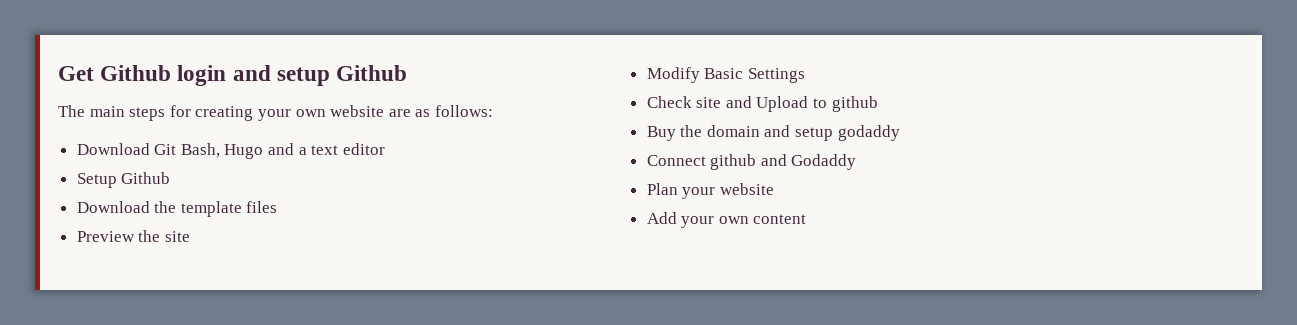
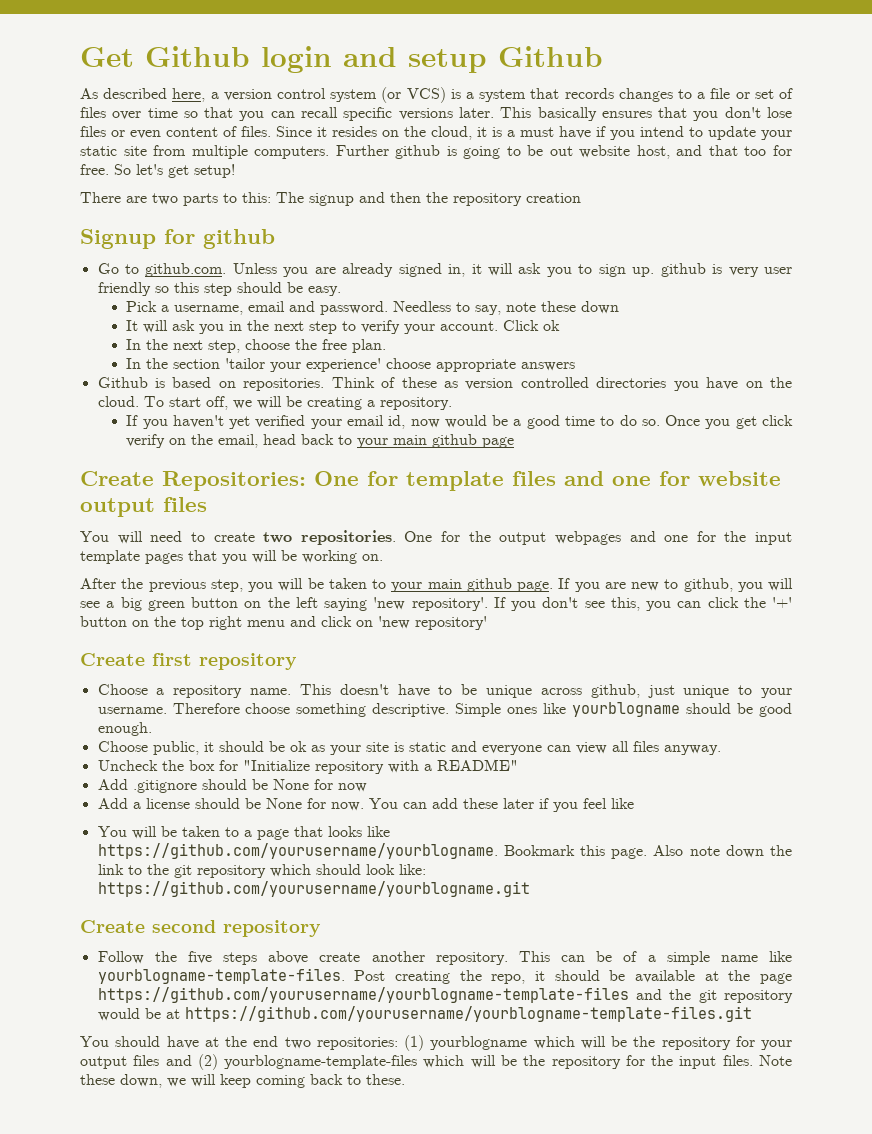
[58,105,493,121] [76,143,385,159] [76,172,171,188] [76,201,278,217] [76,230,190,242] [646,67,805,83] [646,96,878,112] [646,125,900,141] [646,154,857,170] [646,183,774,199] [646,212,807,228] The main steps for creating your own website are as follows: // Download Git Bash, Hugo and a text editor // Setup Github // Download the template files // Preview the site // Modify Basic Settings // Check site and Upload to github // Buy the domain and setup godaddy // Connect github and Godaddy // Plan your website // Add your own content -> [80,87,794,103] [80,107,792,121] [80,126,792,140] [80,145,792,159] [80,164,235,178] [80,192,581,206] [80,229,275,249] [97,263,793,277] [97,282,341,296] [126,301,620,315] [126,320,561,334] [126,339,387,353] [126,358,576,372] [97,377,792,391] [97,396,452,410] [126,415,793,429] [126,434,515,448] [80,471,781,491] [80,497,207,517] [80,530,792,545] [80,550,383,564] [80,578,793,592] [80,597,792,611] [80,616,487,630] [80,653,297,670] [97,684,792,698] [97,702,792,717] [97,722,152,736] [97,741,721,755] [97,759,518,774] [97,779,367,793] [97,798,634,812] [97,826,390,840] [97,843,793,859] [97,864,426,878] [97,881,530,897] [80,920,321,937] [97,951,792,965] [97,968,792,984] [97,987,794,1003] [97,1006,752,1022] [80,1035,792,1051] [80,1054,793,1070] [80,1074,405,1088] As described here, a version control system (or VCS) is a system that records changes to a file or set of files over time so that you can recall specific versions later. This basically ensures that you don't lose files or even content of files. Since it resides on the cloud, it is a must have if you intend to update your static site from multiple computers. Further github is going to be out website host, and that too for free. So let's get setup! // There are two parts to this: The signup and then the repository creation // Signup for github // Go to github.com. Unless you are already signed in, it will ask you to sign up. github is very user friendly so this step should be easy. // Pick a username, email and password. Needless to say, note these down // It will ask you in the next step to verify your account. Click ok // In the next step, choose the free plan. // In the section 'tailor your experience' choose appropriate answers // Github is based on repositories. Think of these as version controlled directories you have on the cloud. To start off, we will be creating a repository. // If you haven't yet verified your email id, now would be a good time to do so. Once you get click verify on the email, head back to your main github page // Create Repositories: One for template files and one for website output files // You will need to create two repositories. One for the output webpages and one for the input template pages that you will be working on. // After the previous step, you will be taken to your main github page. If you are new to github, you will see a big green button on the left saying 'new repository'. If you don't see this, you can click the '+' button on the top right menu and click on 'new repository' // Create first repository // Choose a repository name. This doesn't have to be unique across github, just unique to your username. Therefore choose something descriptive. Simple ones like yourblogname should be good enough. // Choose public, it should be ok as your site is static and everyone can view all files anyway. // Uncheck the box for "Initialize repository with a README" // Add .gitignore should be None for now // Add a license should be None for now. You can add these later if you feel like // You will be taken to a page that looks like https://github.com/yourusername/yourblogname. Bookmark this page. Also note down the link to the git repository which should look like: https://github.com/yourusername/yourblogname.git // Create second repository // Follow the five steps above create another repository. This can be of a simple name like yourblogname-template-files. Post creating the repo, it should be available at the page https://github.com/yourusername/yourblogname-template-files and the git repository would be at https://github.com/yourusername/yourblogname-template-files.git // You should have at the end two repositories: (1) yourblogname which will be the repository for your output files and (2) yourblogname-template-files which will be the repository for the input files. Note these down, we will keep coming back to these.

